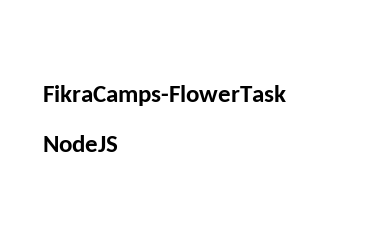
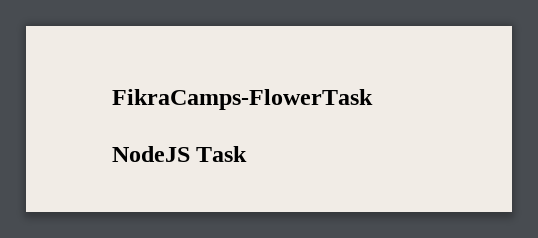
(118, 143) none -> [196,146,248,162] Task

